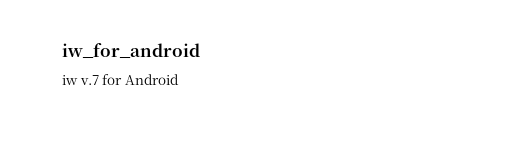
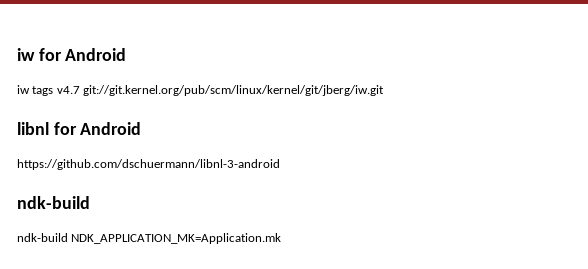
[62,43,200,59] [62,74,179,85] iw_for_android // iw v.7 for Android -> [17,48,127,61] [17,85,385,96] [17,122,142,135] [17,159,280,170] [17,196,90,209] [17,233,282,244] iw for Android // iw tags v4.7 git://git.kernel.org/pub/scm/linux/kernel/git/jberg/iw.git // libnl for Android // https://github.com/dschuermann/libnl-3-android // ndk-build // ndk-build NDK_APPLICATION_MK=Application.mk

